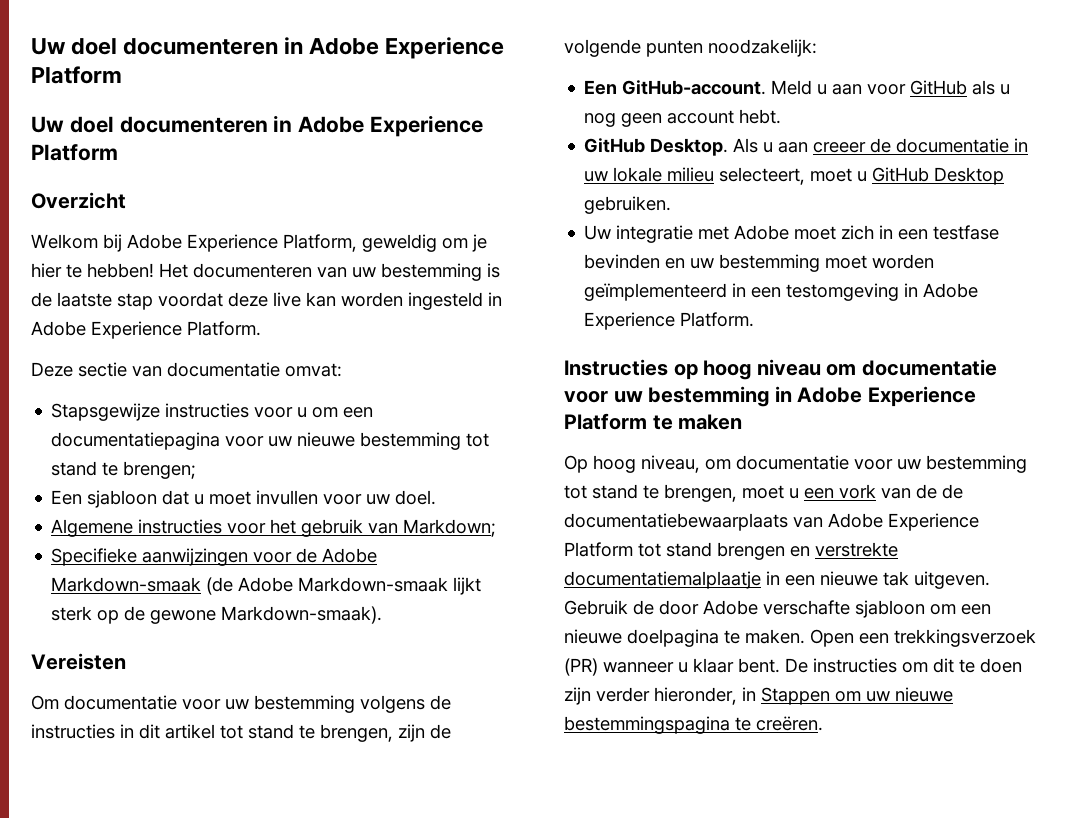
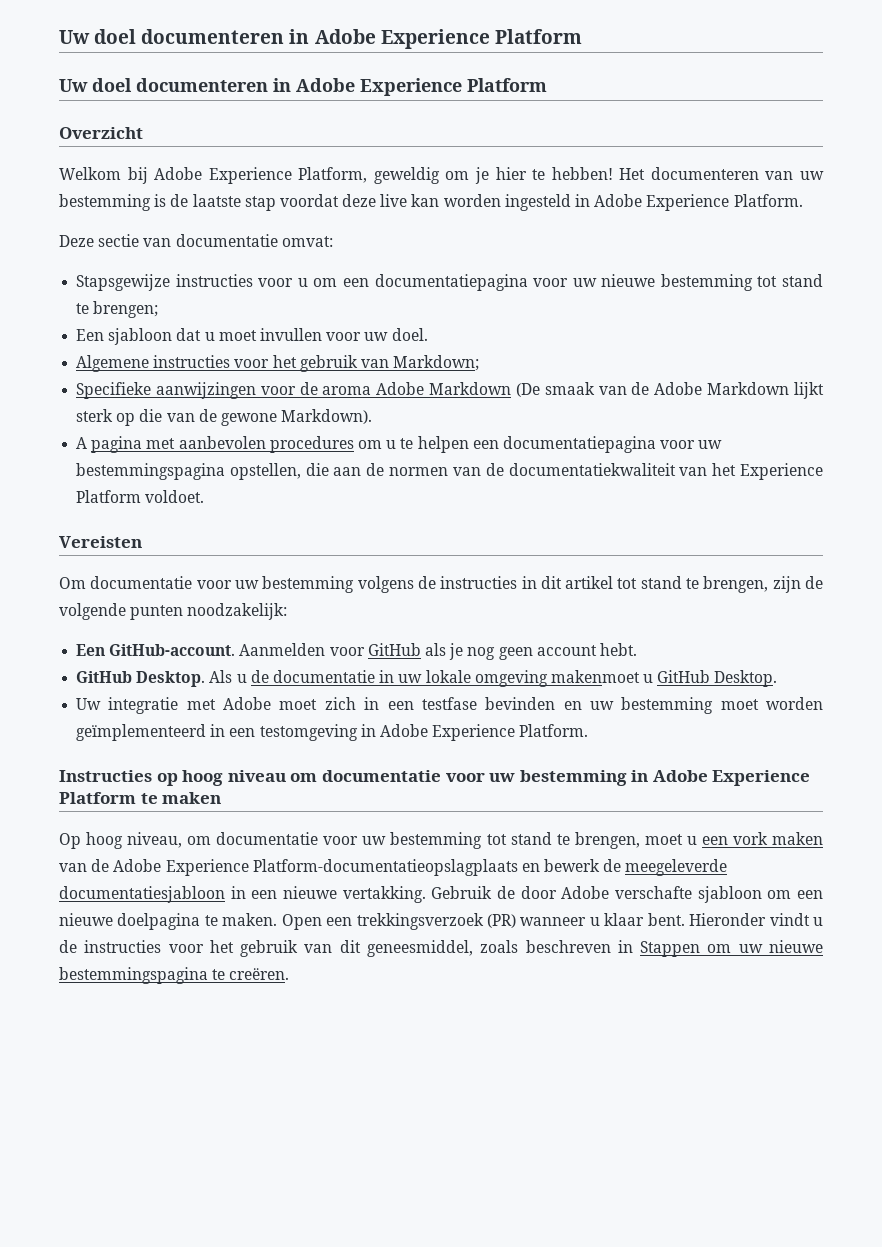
[322,548,378,563] [51,577,482,595] [51,606,383,624] Adobe Markdown-smaak (de Adobe Markdown-smaak lijkt sterk op de gewone Markdown-smaak). -> [322,382,825,399] [76,409,373,426] [76,436,723,453] [76,463,823,480] [76,490,205,503] aroma Adobe Markdown (De smaak van de Adobe Markdown lijkt sterk op die van de gewone Markdown). // A pagina met aanbevolen procedures om u te helpen een documentatiepagina voor uw bestemmingspagina opstellen, die aan de normen van de documentatiekwaliteit van het Experience Platform voldoet.
[771,80,863,95] Meld u aan -> [239,643,326,656] Aanmelden
[1000,84,1011,95] u -> [449,643,464,660] je
[778,142,867,153] aan creeer -> (247, 678) none
[667,167,1005,185] [584,196,672,214] milieu selecteert, moet u GitHub Desktop gebruiken. -> [474,670,778,687] omgeving makenmoet u GitHub Desktop.
[881,484,963,499] [564,513,979,531] [564,542,898,560] [564,571,761,589] van de de documentatiebewaarplaats van Adobe Experience Platform tot stand brengen en verstrekte documentatiemalplaatje -> [772,832,823,845] [59,859,728,876] [59,886,225,903] maken van de Adobe Experience Platform-documentatieopslagplaats en bewerk de meegeleverde documentatiesjabloon
[883,571,990,589] tak uitgeven. -> [342,886,426,903] vertakking.
[785,658,1022,673] [564,687,737,705] De instructies om dit te doen zijn verder hieronder, -> [689,913,824,926] [59,940,611,957] Hieronder vindt u de instructies voor het gebruik van dit geneesmiddel, zoals beschreven

